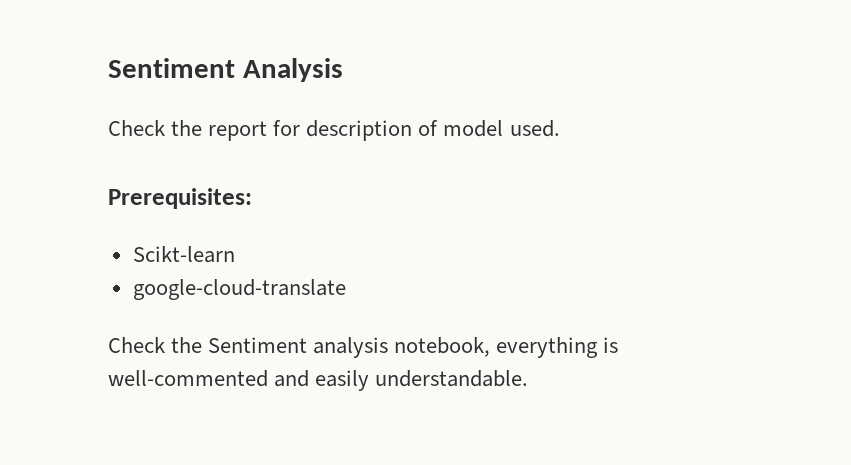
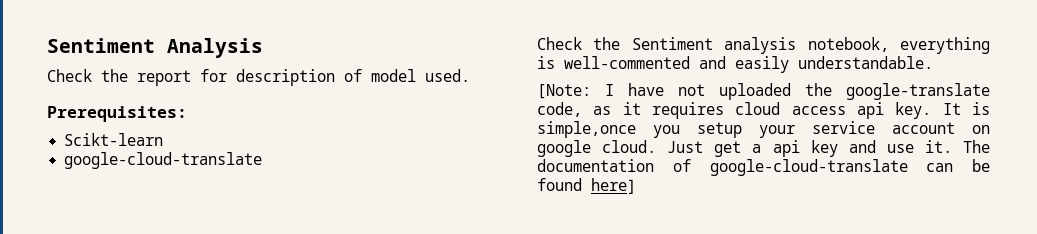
(529, 378) none -> [537,83,990,100] [537,102,990,119] [537,121,990,138] [537,140,991,157] [537,159,990,176] [537,178,636,194] // [Note: I have not uploaded the google-translate code, as it requires cloud access api key. It is simple,once you setup your service account on google cloud. Just get a api key and use it. The documentation of google-cloud-translate can be found here]

